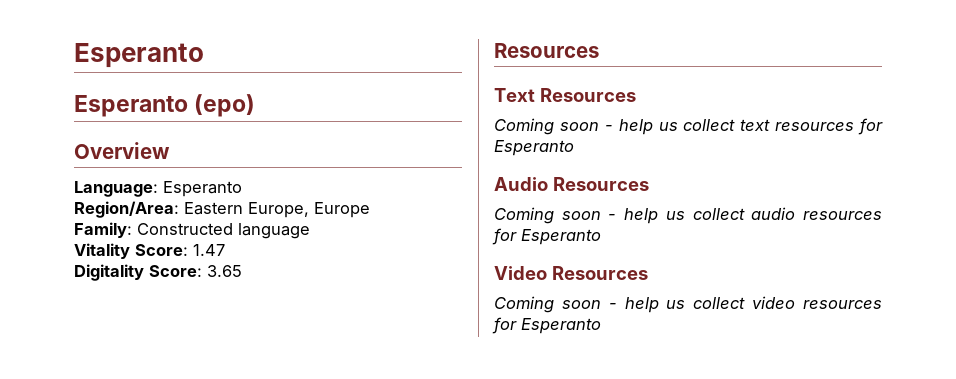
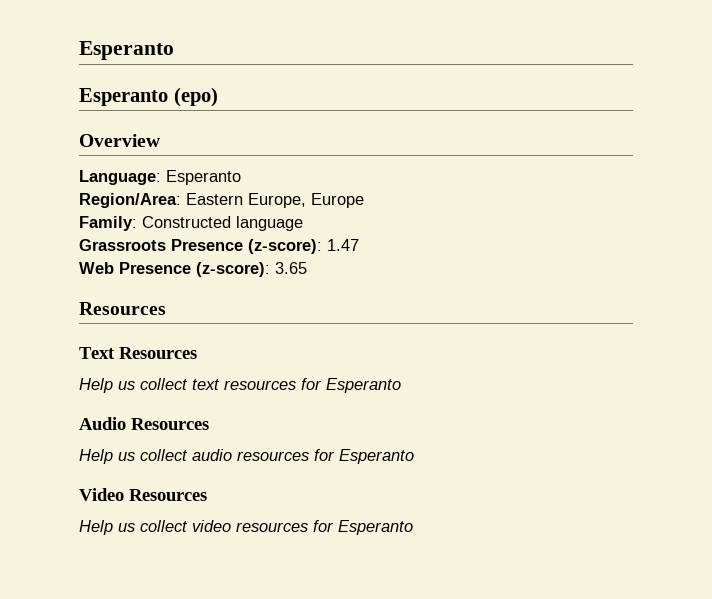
[74,243,225,259] [74,264,202,281] Vitality Score: 1.47 // Digitality Score: -> [79,239,359,254] [79,262,270,277] Grassroots Presence (z-score): 1.47 // Web Presence (z-score):
[494,118,653,135] Coming soon - help -> [79,378,113,393] Help
[494,207,659,224] Coming soon - help -> [79,449,113,464] Help
[494,296,659,313] Coming soon - help -> [79,520,113,535] Help

